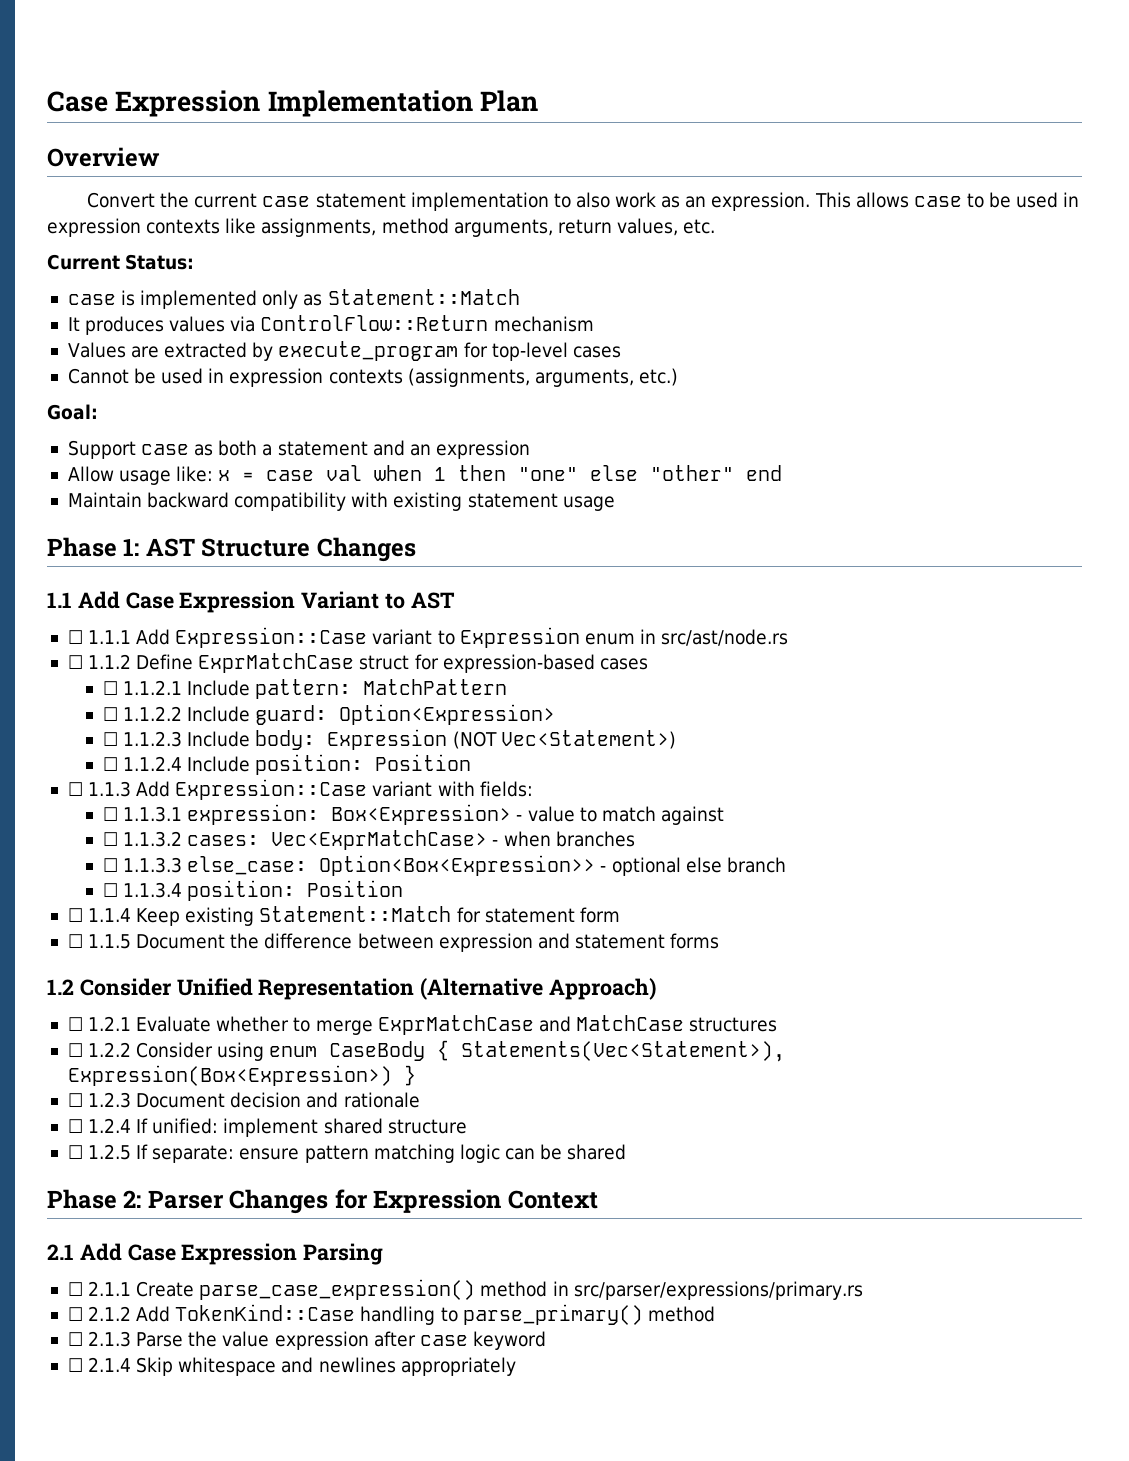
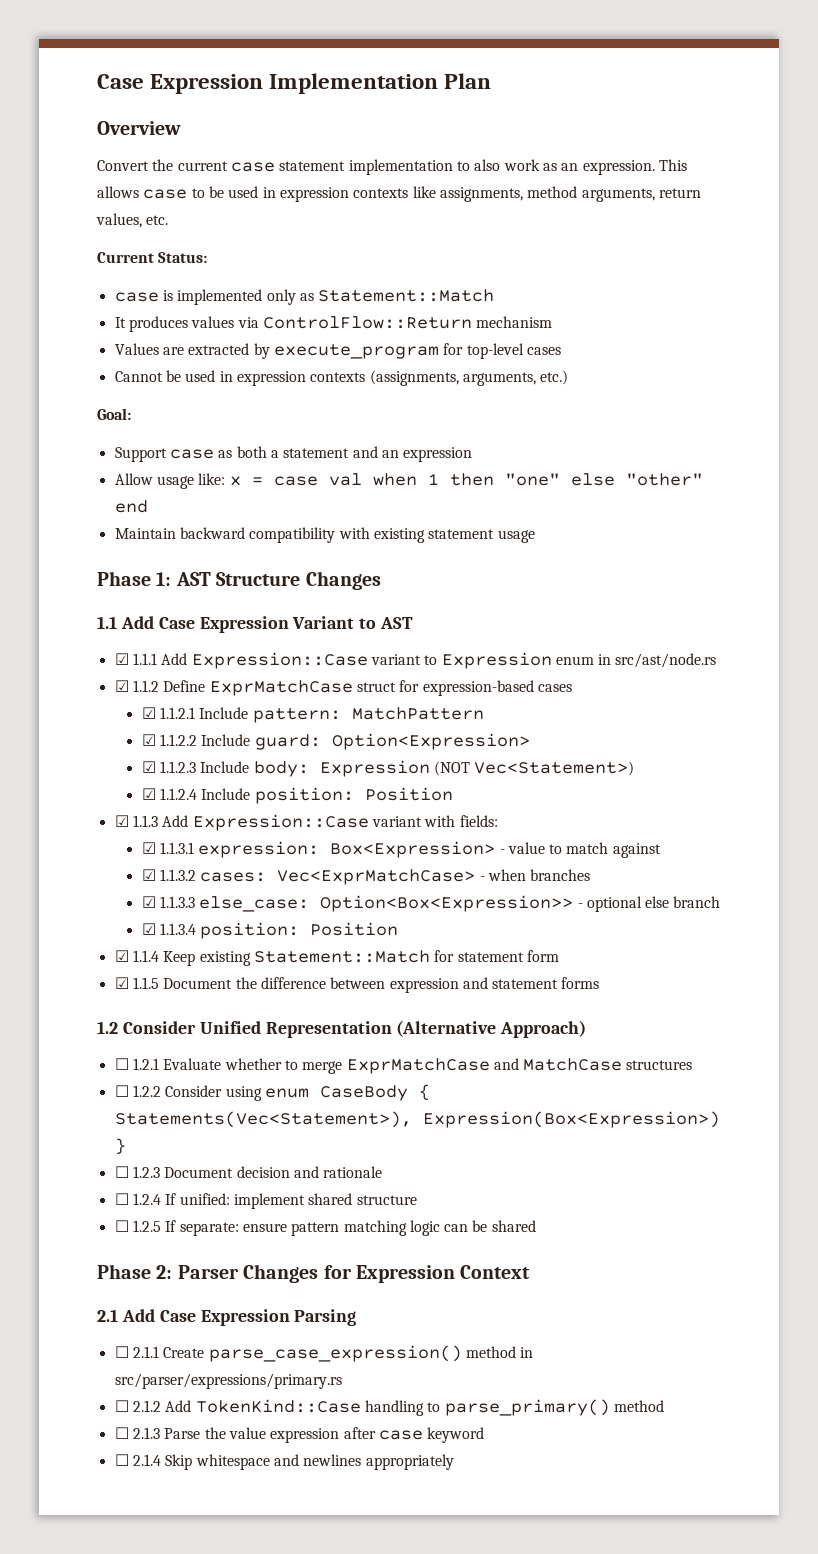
[67,630,83,644] ☐ -> [114,653,129,665] ☑
[67,655,83,669] ☐ -> [114,680,129,692] ☑
[102,681,118,695] ☐ -> [141,707,156,719] ☑
[102,707,118,721] ☐ -> [141,734,156,746] ☑
[102,732,118,746] ☐ -> [141,761,156,773] ☑
[102,757,118,771] ☐ -> [141,788,156,800] ☑
[67,782,83,796] ☐ -> [114,815,129,827] ☑
[102,807,118,821] ☐ -> [141,842,156,854] ☑
[102,832,118,846] ☐ -> [141,869,156,881] ☑
[102,858,118,872] ☐ -> [141,896,156,908] ☑
[102,883,118,897] ☐ -> [141,923,156,935] ☑
[67,908,83,922] ☐ -> [114,950,129,962] ☑
[67,934,83,948] ☐ -> [114,977,129,989] ☑

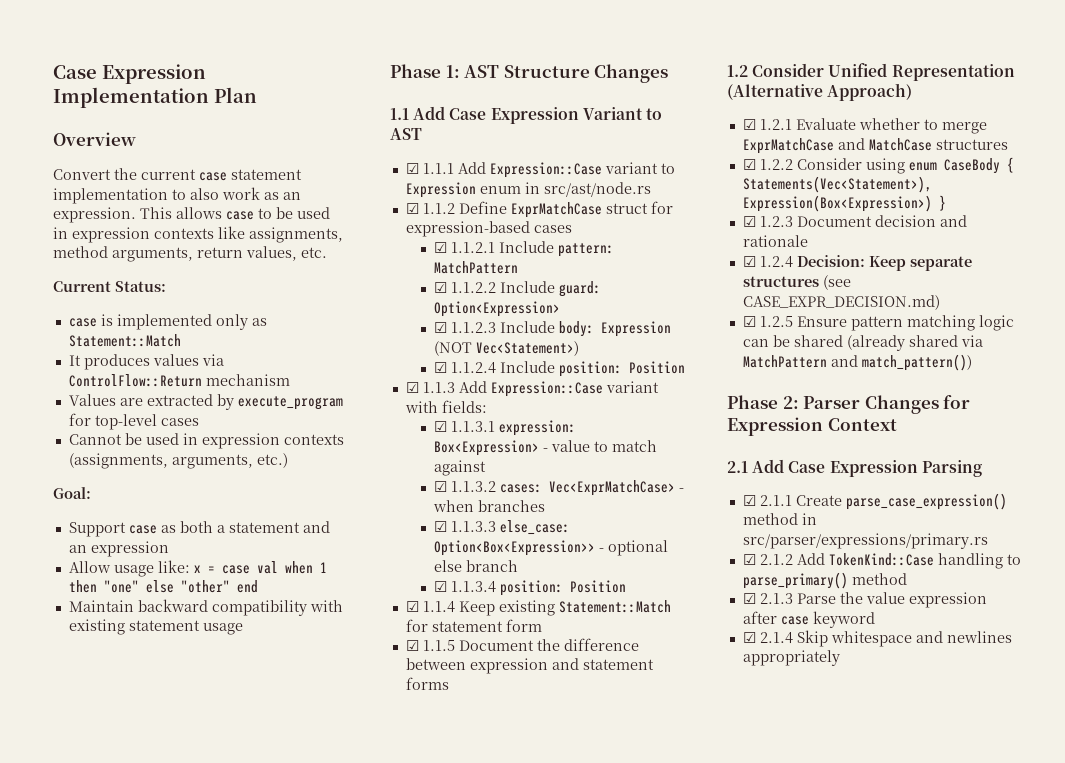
[114,1058,129,1070] ☐ -> [742,119,756,130] ☑
[114,1085,129,1097] ☐ -> [742,159,756,170] ☑
[114,1166,129,1178] ☐ -> [742,216,756,227] ☑
[114,1193,417,1209] [114,1220,287,1236] ☐ 1.2.4 If unified: implement shared structure // ☐ 1.2.5 If separate: ensure -> [742,255,972,271] [742,275,851,290] [742,295,940,310] [742,316,847,327] ☑ 1.2.4 Decision: Keep separate structures (see CASE_EXPR_DECISION.md) // ☑ 1.2.5 Ensure
(536, 1226) none -> [846,335,983,351] [742,354,972,371] (already shared via MatchPattern and match_pattern())
[114,1346,129,1358] ☐ -> [742,495,756,506] ☑
[114,1400,129,1412] ☐ -> [742,554,756,565] ☑
[114,1427,129,1439] ☐ -> [742,593,756,604] ☑
[114,1454,129,1466] ☐ -> [742,632,756,643] ☑

